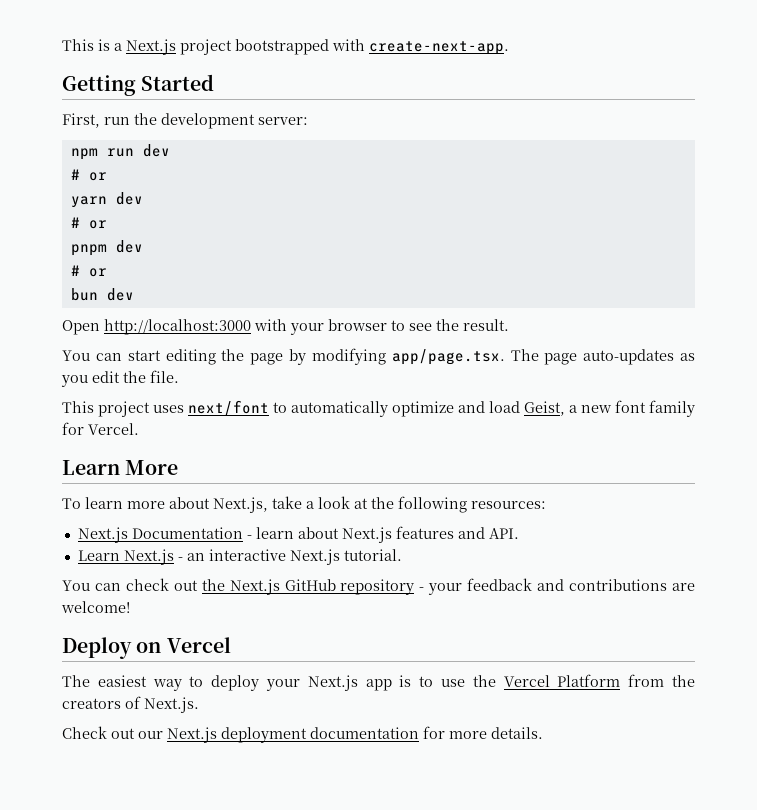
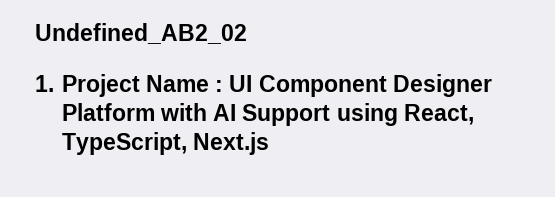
[62,39,509,55] [62,74,215,96] [62,113,308,129] [70,144,170,160] [70,169,107,181] [70,192,143,208] [70,217,107,229] [70,240,143,256] [70,265,107,277] [70,288,134,301] [62,319,509,335] [62,348,695,365] [61,370,179,387] [62,400,695,417] [62,422,139,435] [62,460,179,475] [62,496,546,513] [77,526,519,543] [77,549,402,565] [62,578,695,595] [61,601,130,613] [62,637,231,659] [62,674,695,691] [62,696,199,713] [62,726,543,743] This is a Next.js project bootstrapped with create-next-app. // Getting Started // First, run the development server: // npm run dev // # or // yarn dev // # or // pnpm dev // # or // bun dev // Open http://localhost:3000 with your browser to see the result. // You can start editing the page by modifying app/page.tsx. The page auto-updates as you edit the file. // This project uses next/font to automatically optimize and load Geist, a new font family for Vercel. // Learn More // To learn more about Next.js, take a look at the following resources: // Next.js Documentation - learn about Next.js features and API. // Learn Next.js - an interactive Next.js tutorial. // You can check out the Next.js GitHub repository - your feedback and contributions are welcome! // Deploy on Vercel // The easiest way to deploy your Next.js app is to use the Vercel Platform from the creators of Next.js. // Check out our Next.js deployment documentation for more details. -> [35,23,247,44] [35,74,492,97] [61,103,474,126] [61,132,269,155] Undefined_AB2_02 // 1. Project Name : UI Component Designer Platform with AI Support using React, TypeScript, Next.js

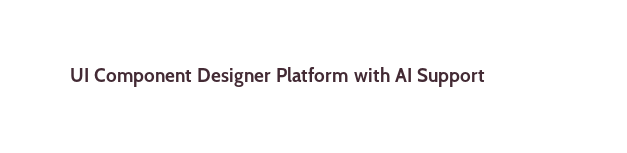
[35,23,247,44] [35,74,224,97] Undefined_AB2_02 // 1. Project Name : -> (70, 75) none
[336,103,474,126] [61,132,269,155] using React, TypeScript, Next.js -> (485, 77) none

